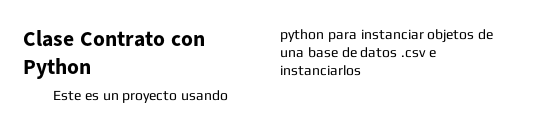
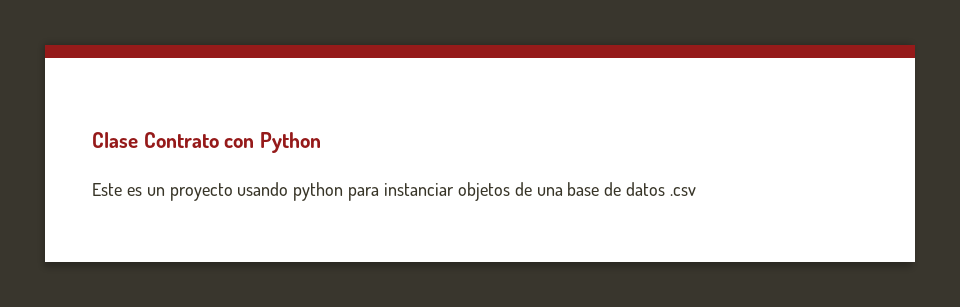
[428,50,436,58] [280,65,361,76] e instanciarlos -> (697, 191) none

